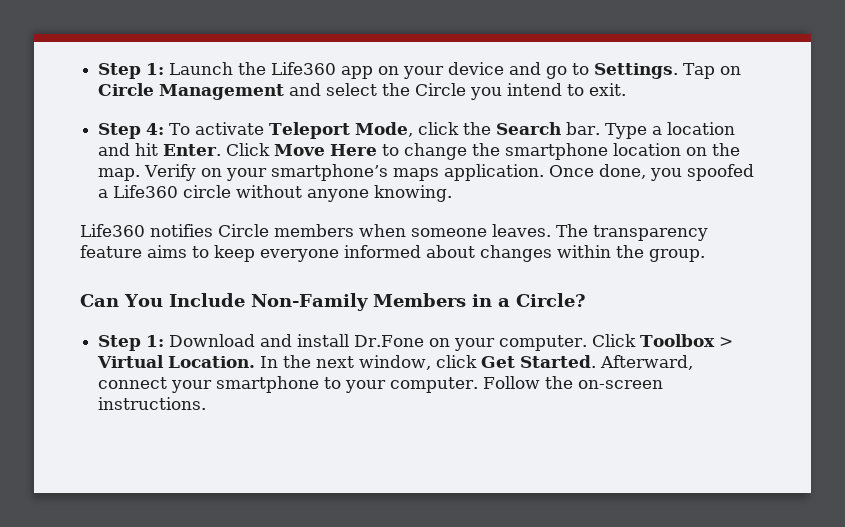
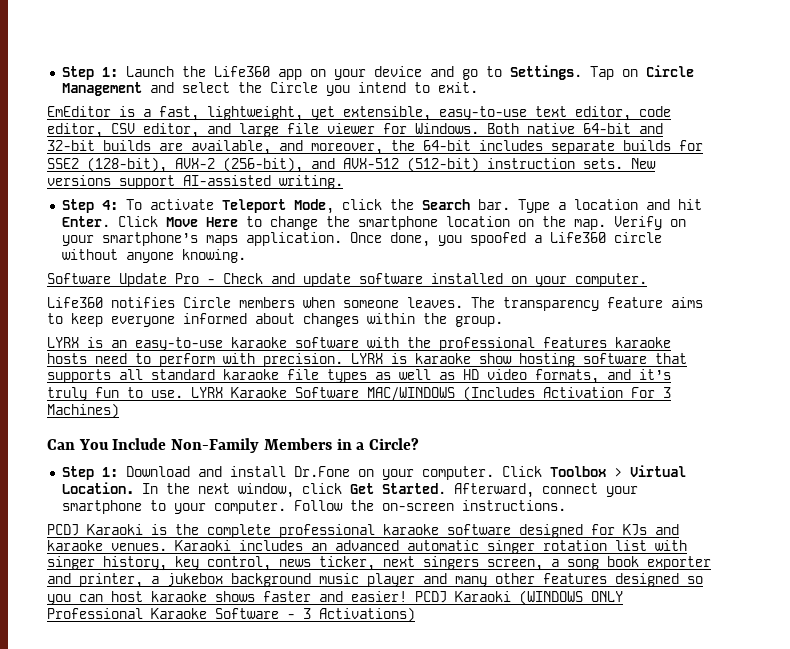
(627, 89) none -> [47,106,671,121] [47,123,663,138] [47,140,703,155] [47,157,656,173] [47,175,343,189] // EmEditor is a fast, lightweight, yet extensible, easy-to-use text editor, code editor, CSV editor, and large file viewer for Windows. Both native 64-bit and 32-bit builds are available, and moreover, the 64-bit includes separate builds for SSE2 (128-bit), AVX-2 (256-bit), and AVX-512 (512-bit) instruction sets. New versions support AI-assisted writing.
(453, 193) none -> [47,273,647,287] // Software Update Pro - Check and update software installed on your computer.
(705, 255) none -> [47,337,671,351] [47,353,687,367] [47,369,671,384] [47,386,671,401] [47,403,119,418] // LYRX is an easy-to-use karaoke software with the professional features karaoke hosts need to perform with precision. LYRX is karaoke show hosting software that supports all standard karaoke file types as well as HD video formats, and it’s truly fun to use. LYRX Karaoke Software MAC/WINDOWS (Includes Activation For 3 Machines)
(207, 403) none -> [47,524,679,538] [47,540,687,554] [47,556,711,571] [47,573,703,588] [47,590,623,605] [47,607,415,622] // PCDJ Karaoki is the complete professional karaoke software designed for KJs and karaoke venues. Karaoki includes an advanced automatic singer rotation list with singer history, key control, news ticker, next singers screen, a song book exporter and printer, a jukebox background music player and many other features designed so you can host karaoke shows faster and easier! PCDJ Karaoki (WINDOWS ONLY Professional Karaoke Software - 3 Activations)

